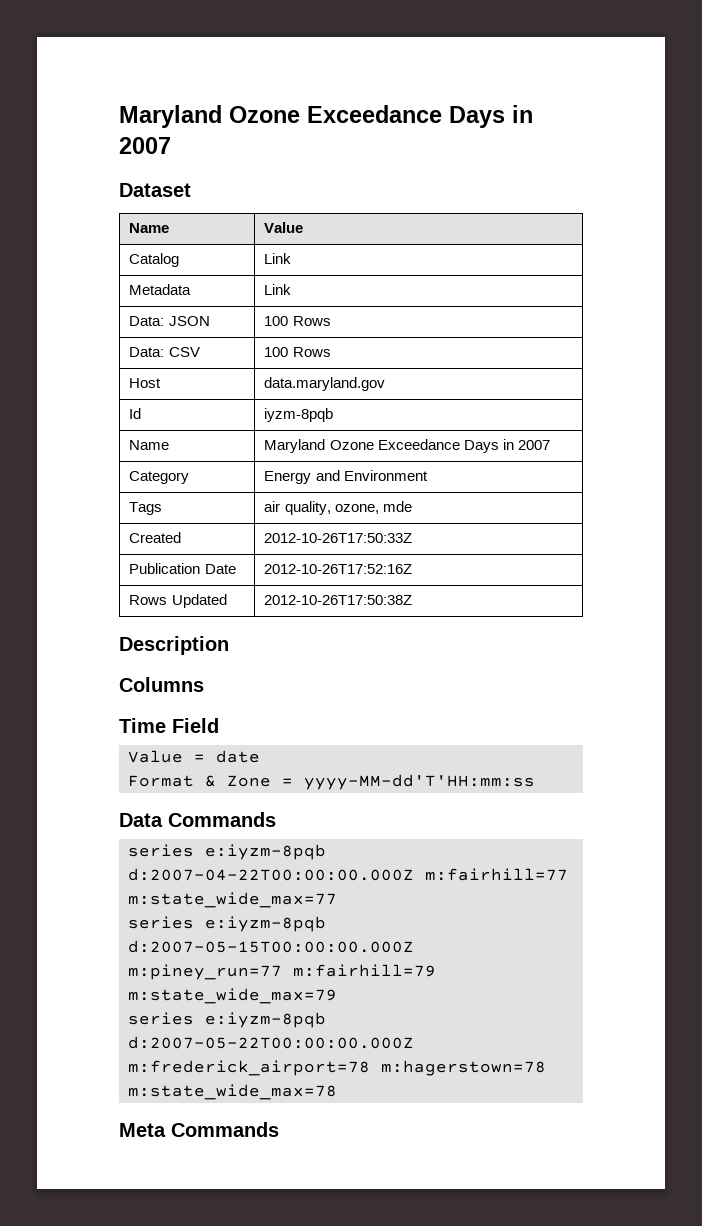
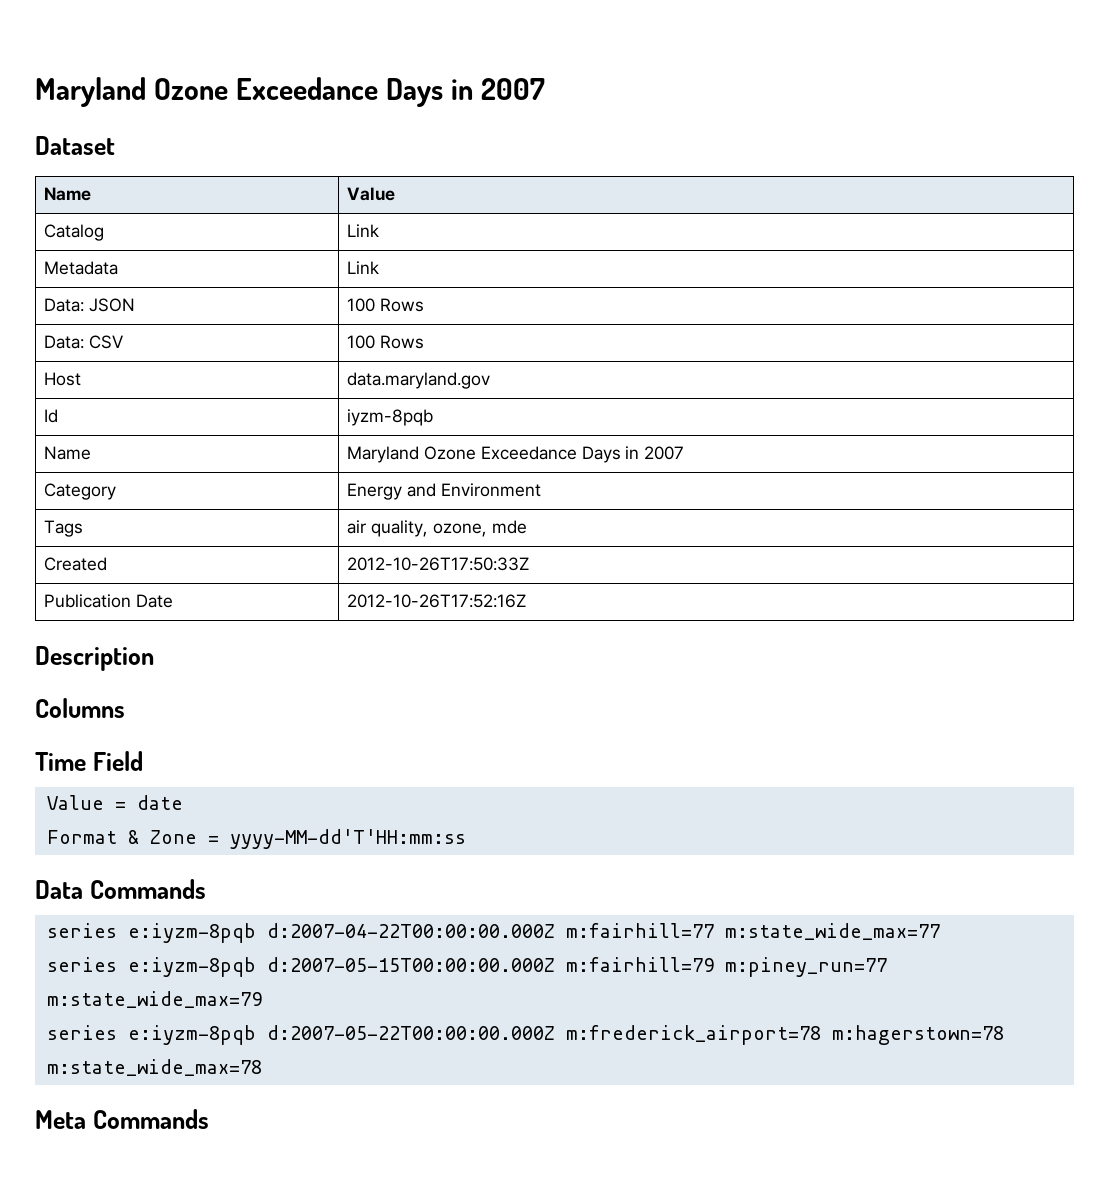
[129,594,227,608] [264,595,413,605] // Rows Updated | 2012-10-26T17:50:38Z -> (527, 601) none
[128,964,436,980] m:piney_run=77 m:fairhill=79 -> [565,957,887,977] m:fairhill=79 m:piney_run=77

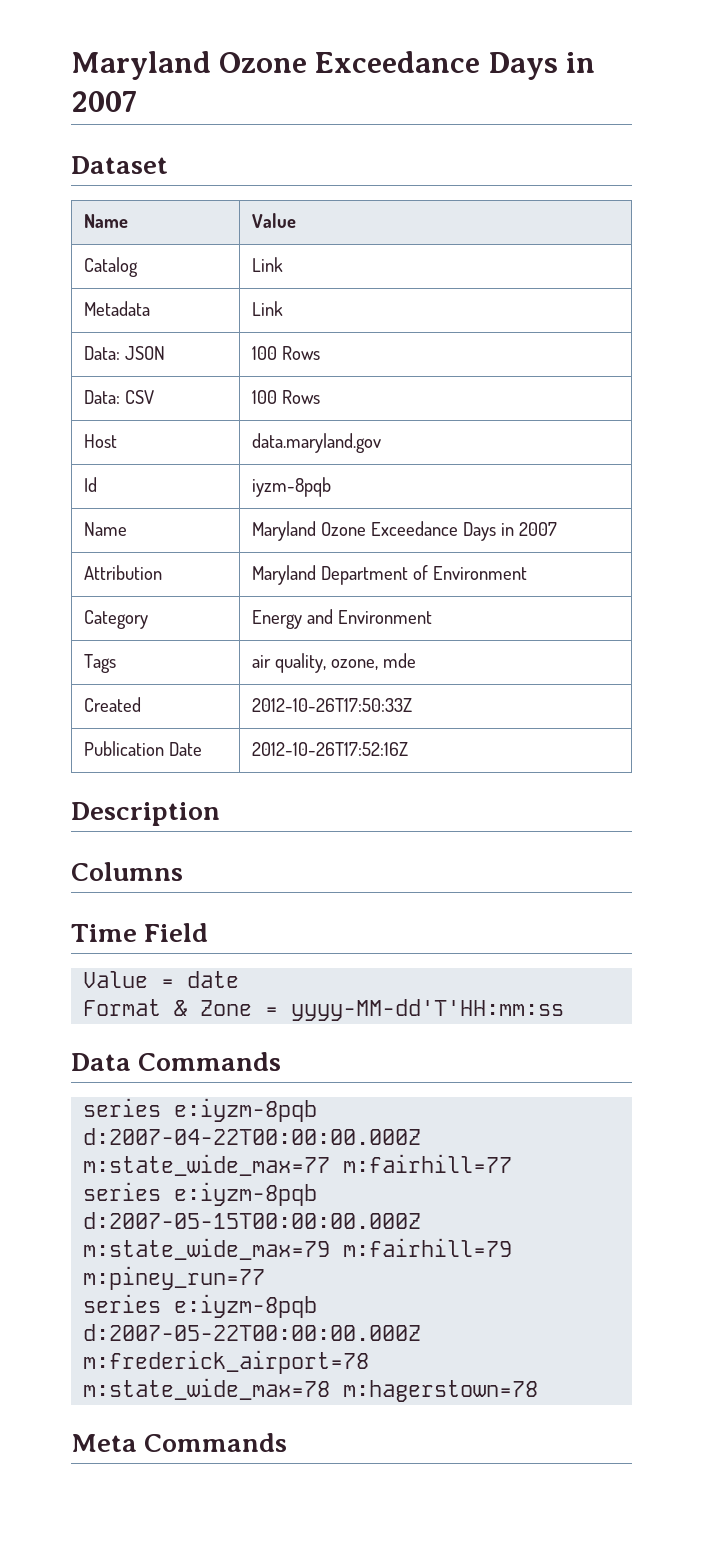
(684, 453) none -> [83,565,162,580] [251,565,527,585] // Attribution | Maryland Department of Environment
(555, 930) none -> [83,1154,331,1176] m:state_wide_max=77
[724,923,940,940] m:state_wide_max=77 -> (513, 1163) none
(555, 964) none -> [83,1238,331,1260] m:state_wide_max=79
[46,991,262,1008] m:state_wide_max=79 -> (266, 1278) none
(821, 1035) none -> [83,1378,331,1400] m:state_wide_max=78
[46,1059,262,1076] m:state_wide_max=78 -> (539, 1391) none

